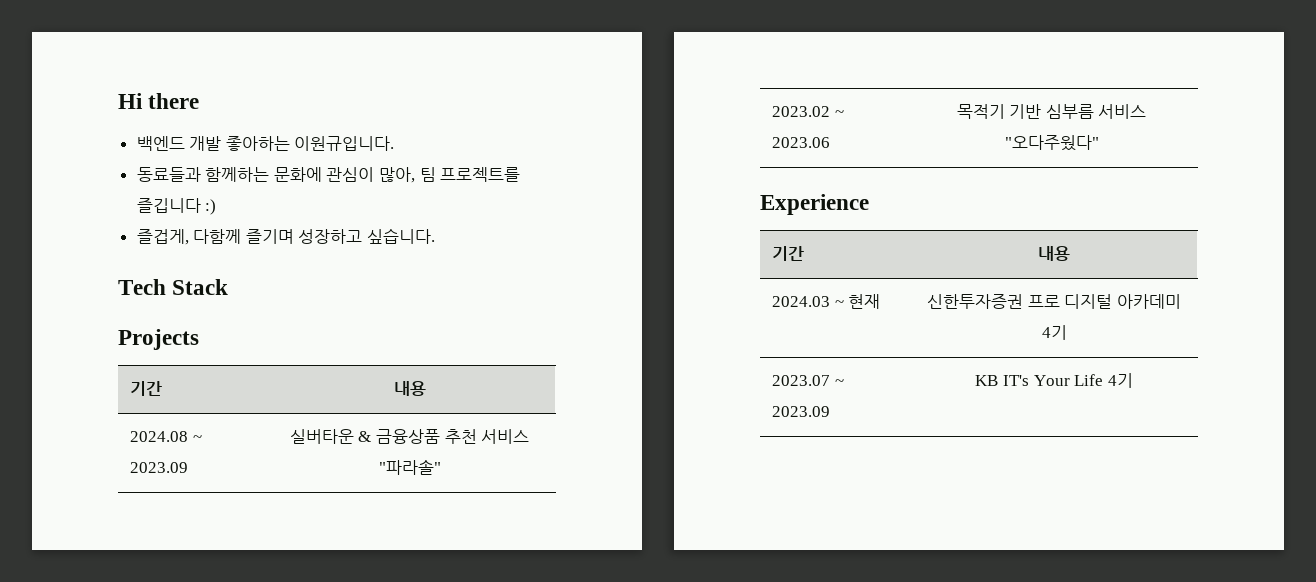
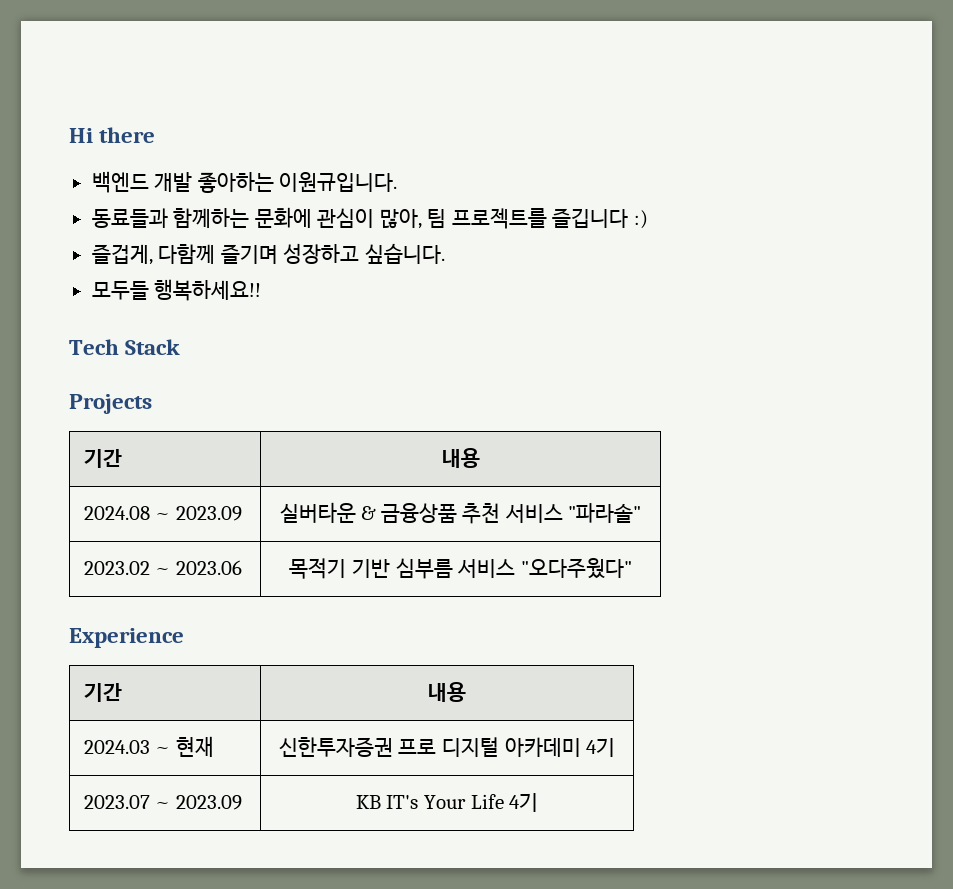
(436, 236) none -> [91,279,262,301] // 모두들 행복하세요!!

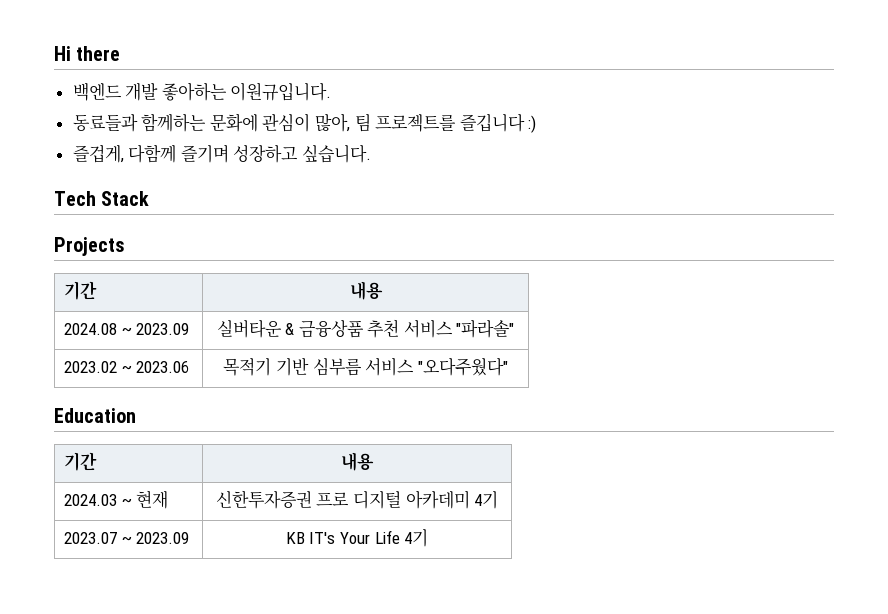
[91,279,262,301] // 모두들 행복하세요!! -> (372, 154) none
[69,628,184,648] Experience -> [54,408,136,423] Education

